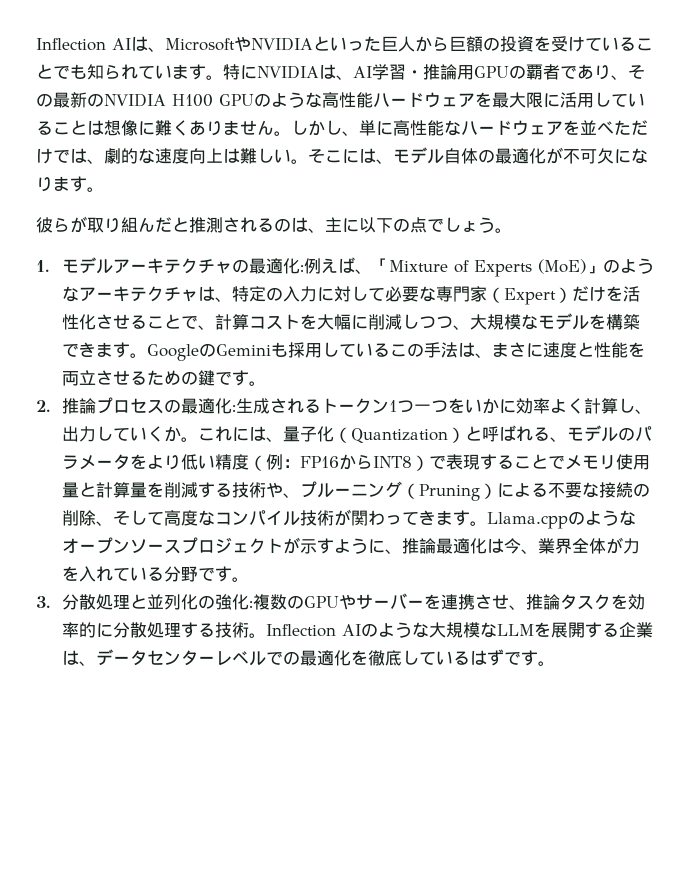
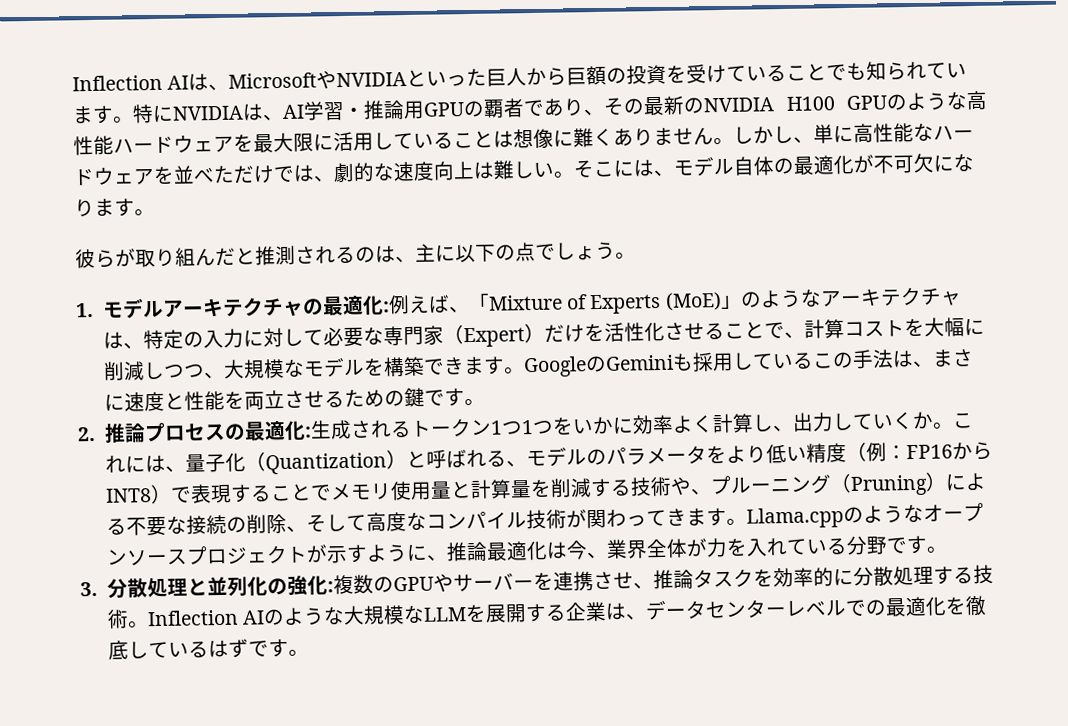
[413,404,431,412] 一 -> [520,420,534,435] 1

